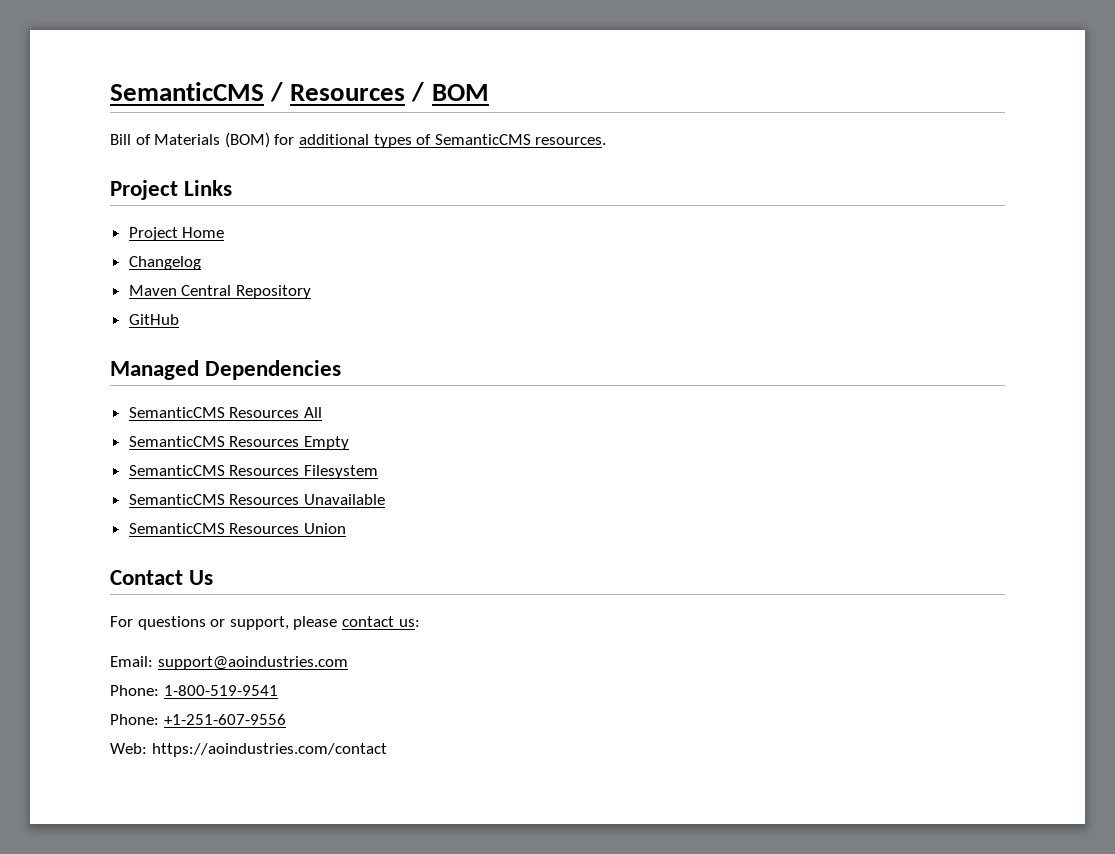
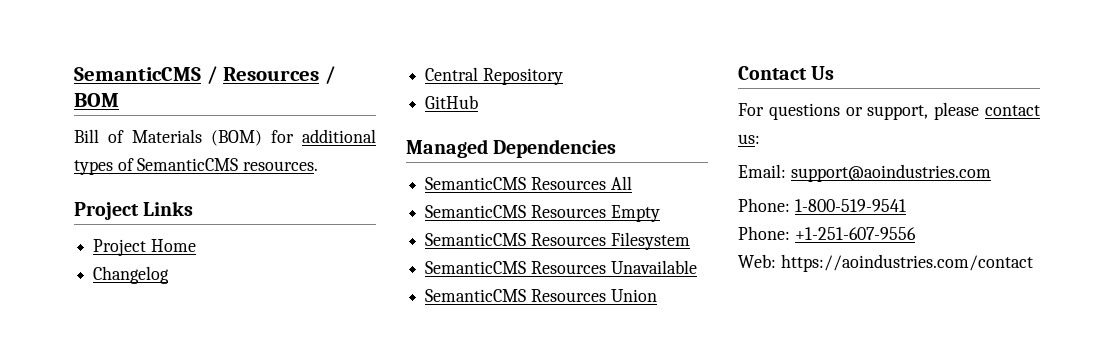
[128,285,177,296] Maven -> (170, 275) none

